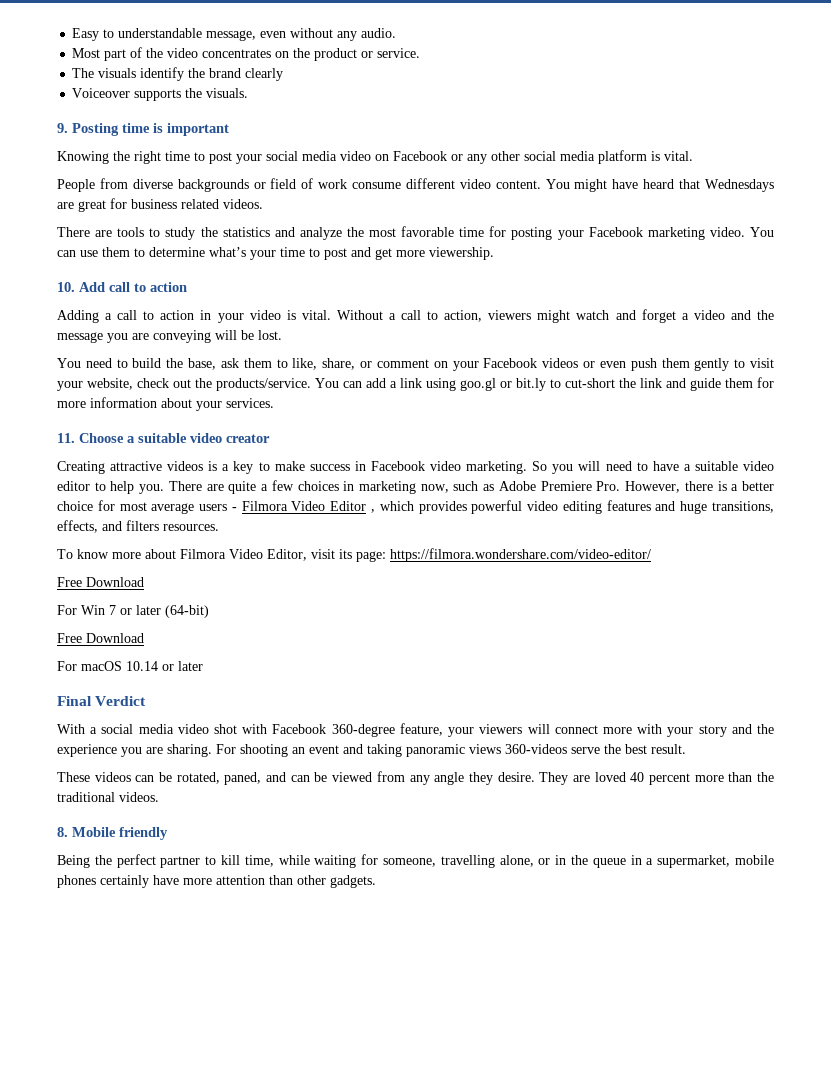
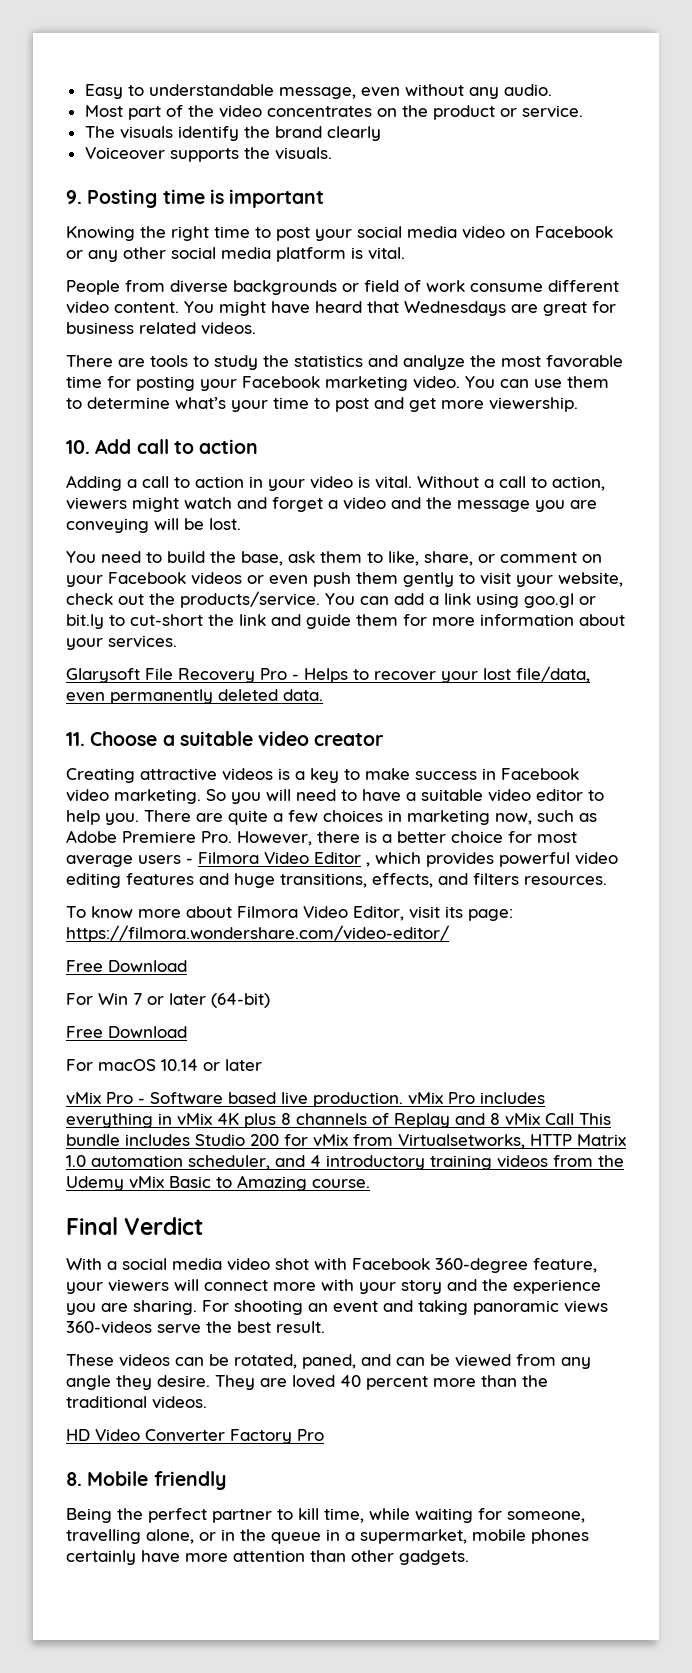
(274, 403) none -> [66,666,590,683] [66,689,323,704] // Glarysoft File Recovery Pro - Helps to recover your lost file/data, even permanently deleted data.
(203, 666) none -> [66,1092,545,1107] [66,1113,611,1128] [66,1134,626,1149] [66,1155,624,1170] [66,1175,370,1191] // vMix Pro - Software based live production. vMix Pro includes everything in vMix 4K plus 8 channels of Replay and 8 vMix Call This bundle includes Studio 200 for vMix from Virtualsetworks, HTTP Matrix 1.0 automation scheduler, and 4 introductory training videos from the Udemy vMix Basic to Amazing course.
(159, 797) none -> [66,1429,324,1444] // HD Video Converter Factory Pro

